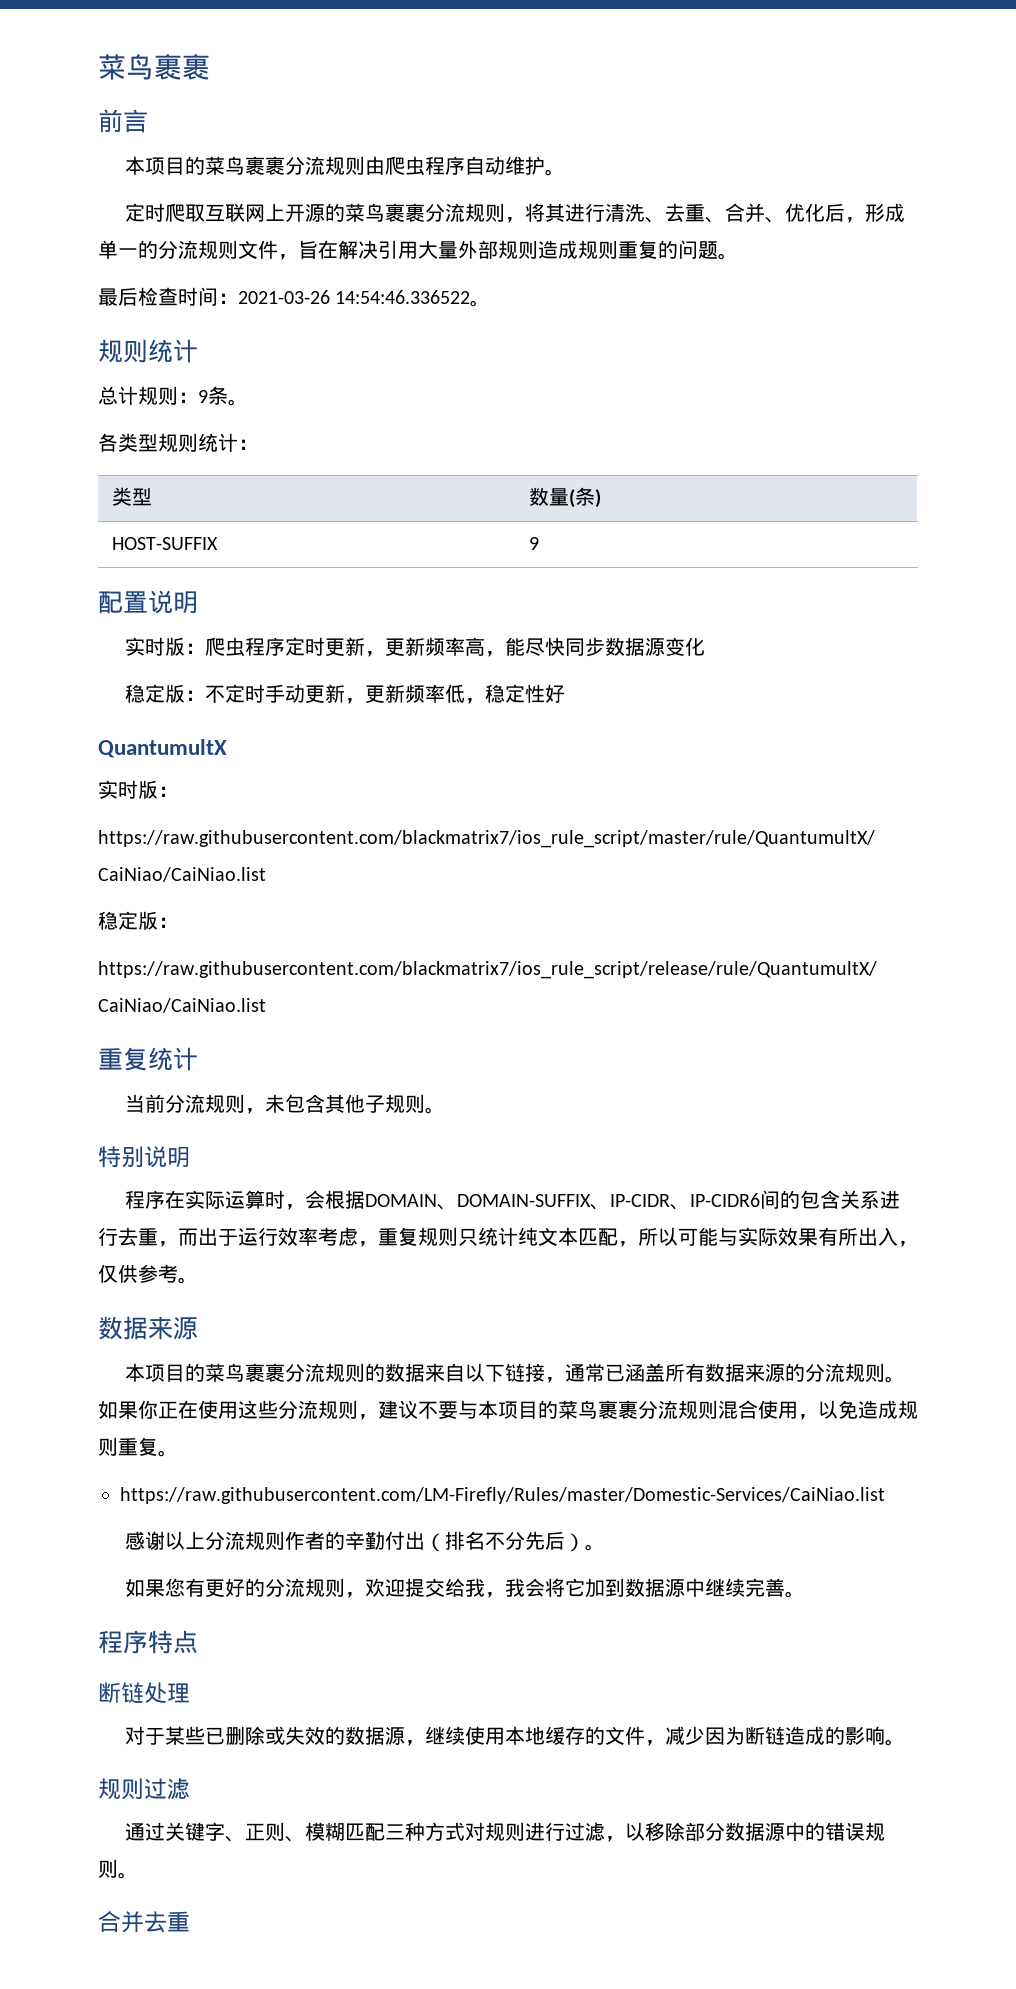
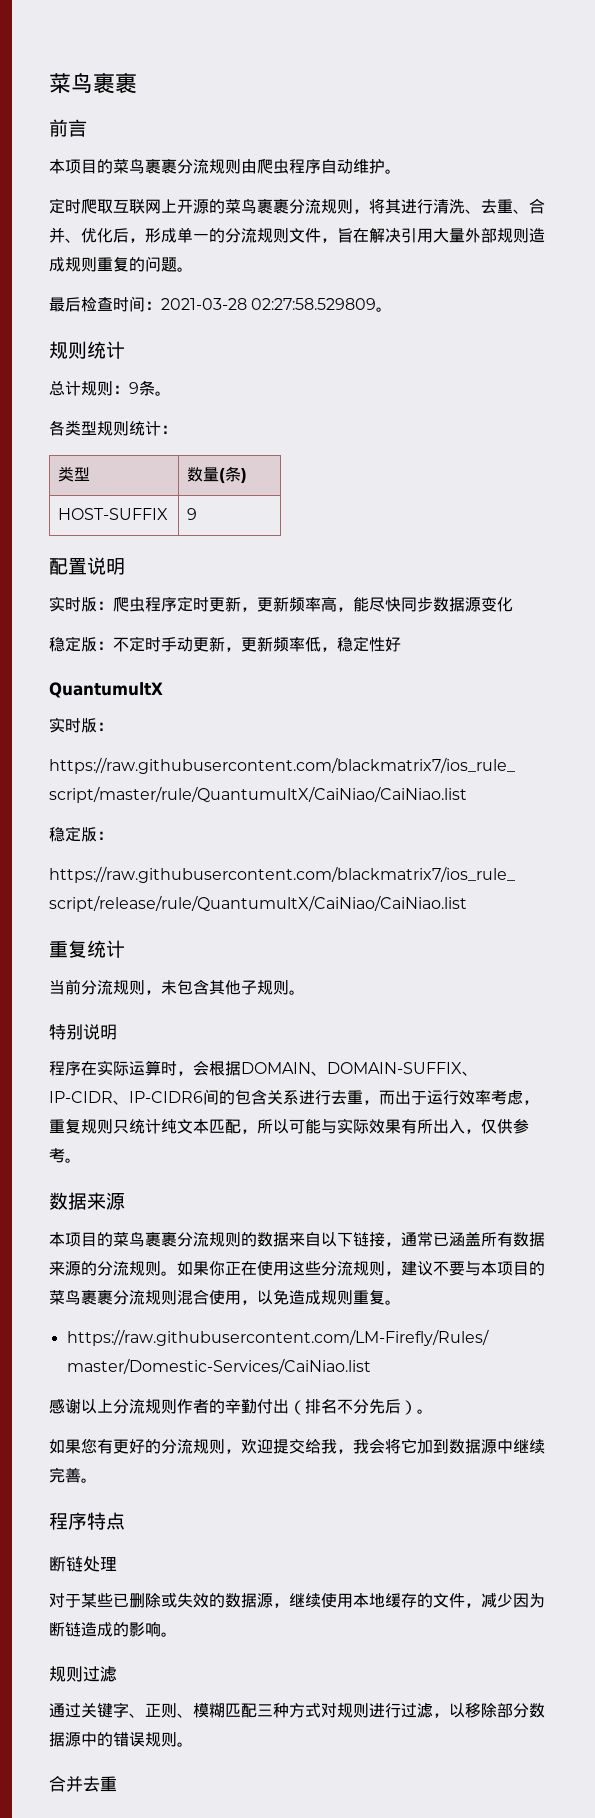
[238,290,471,304] 2021-03-26 14:54:46.336522 -> [161,298,377,310] 2021-03-28 02:27:58.529809

